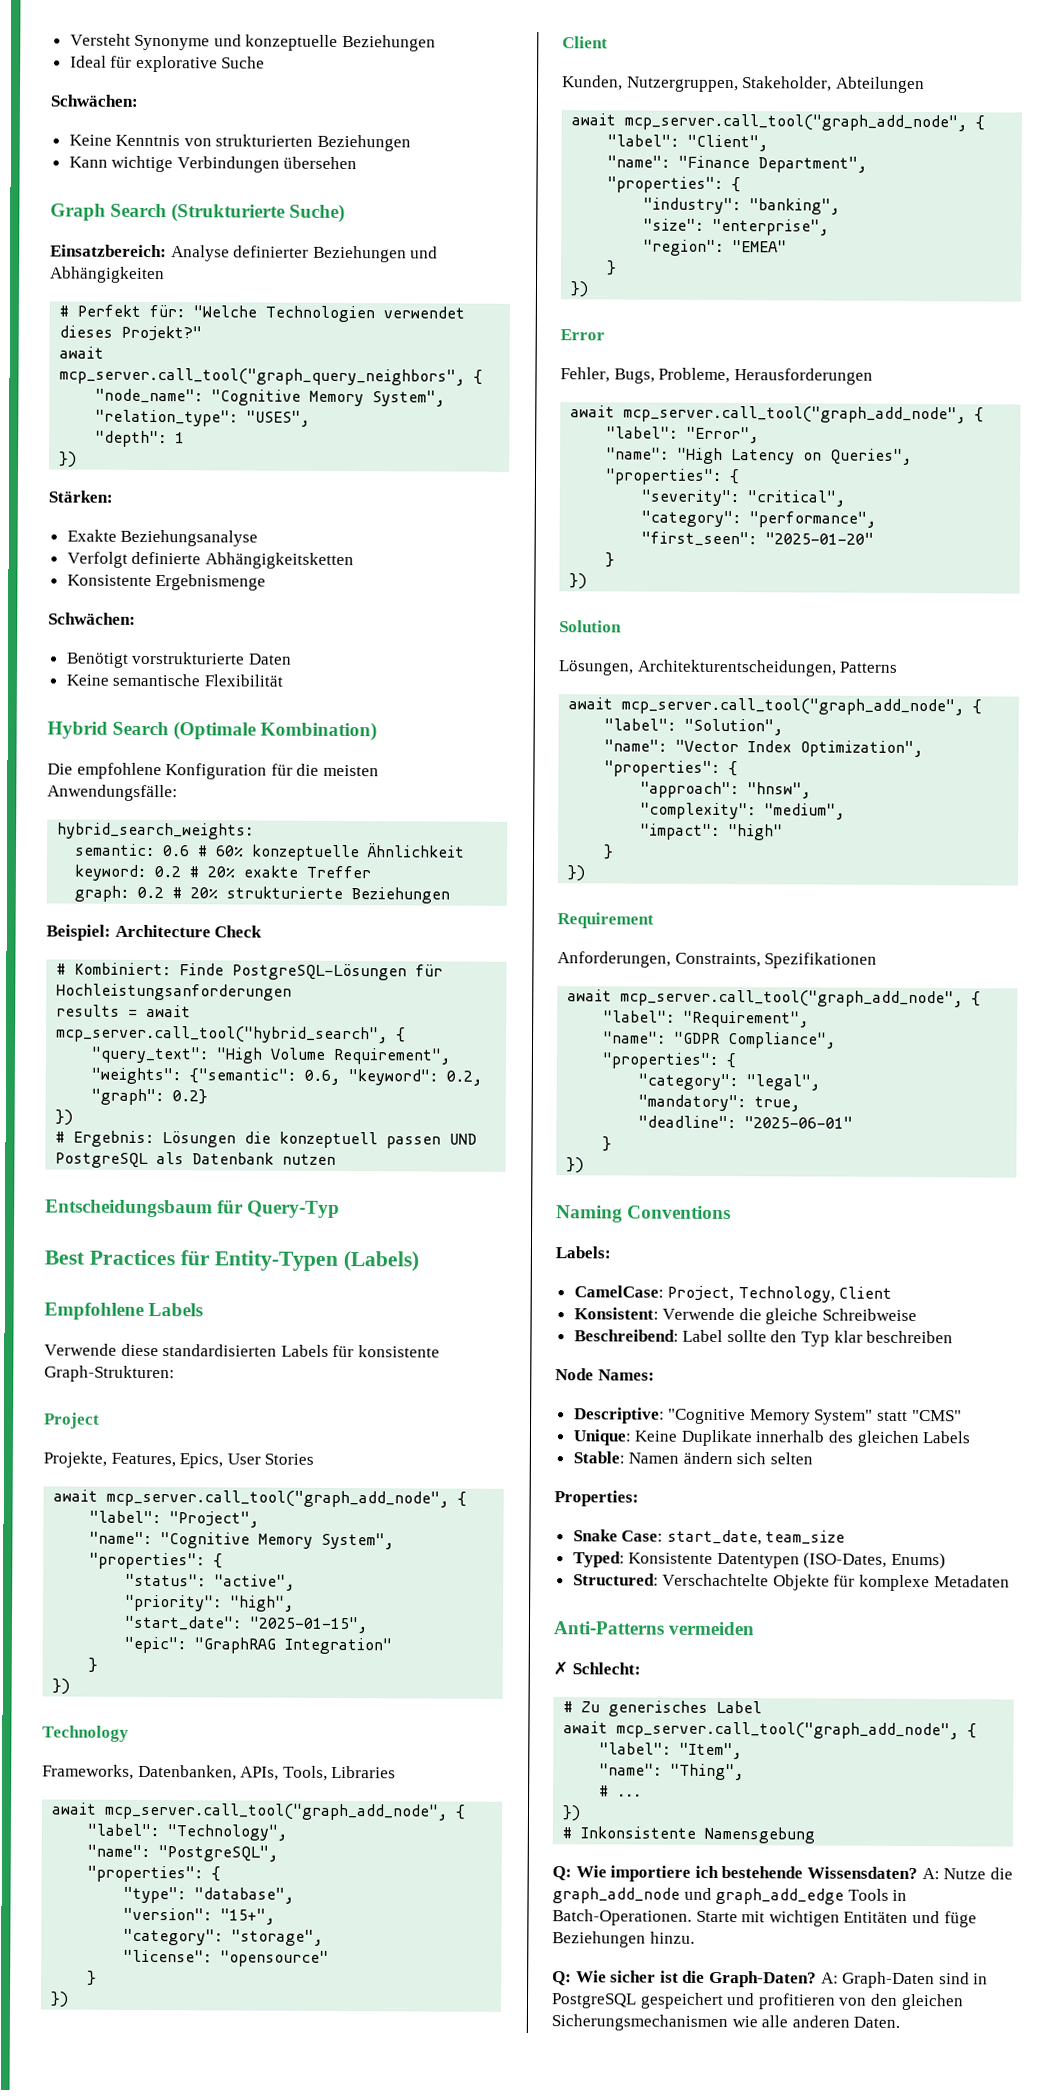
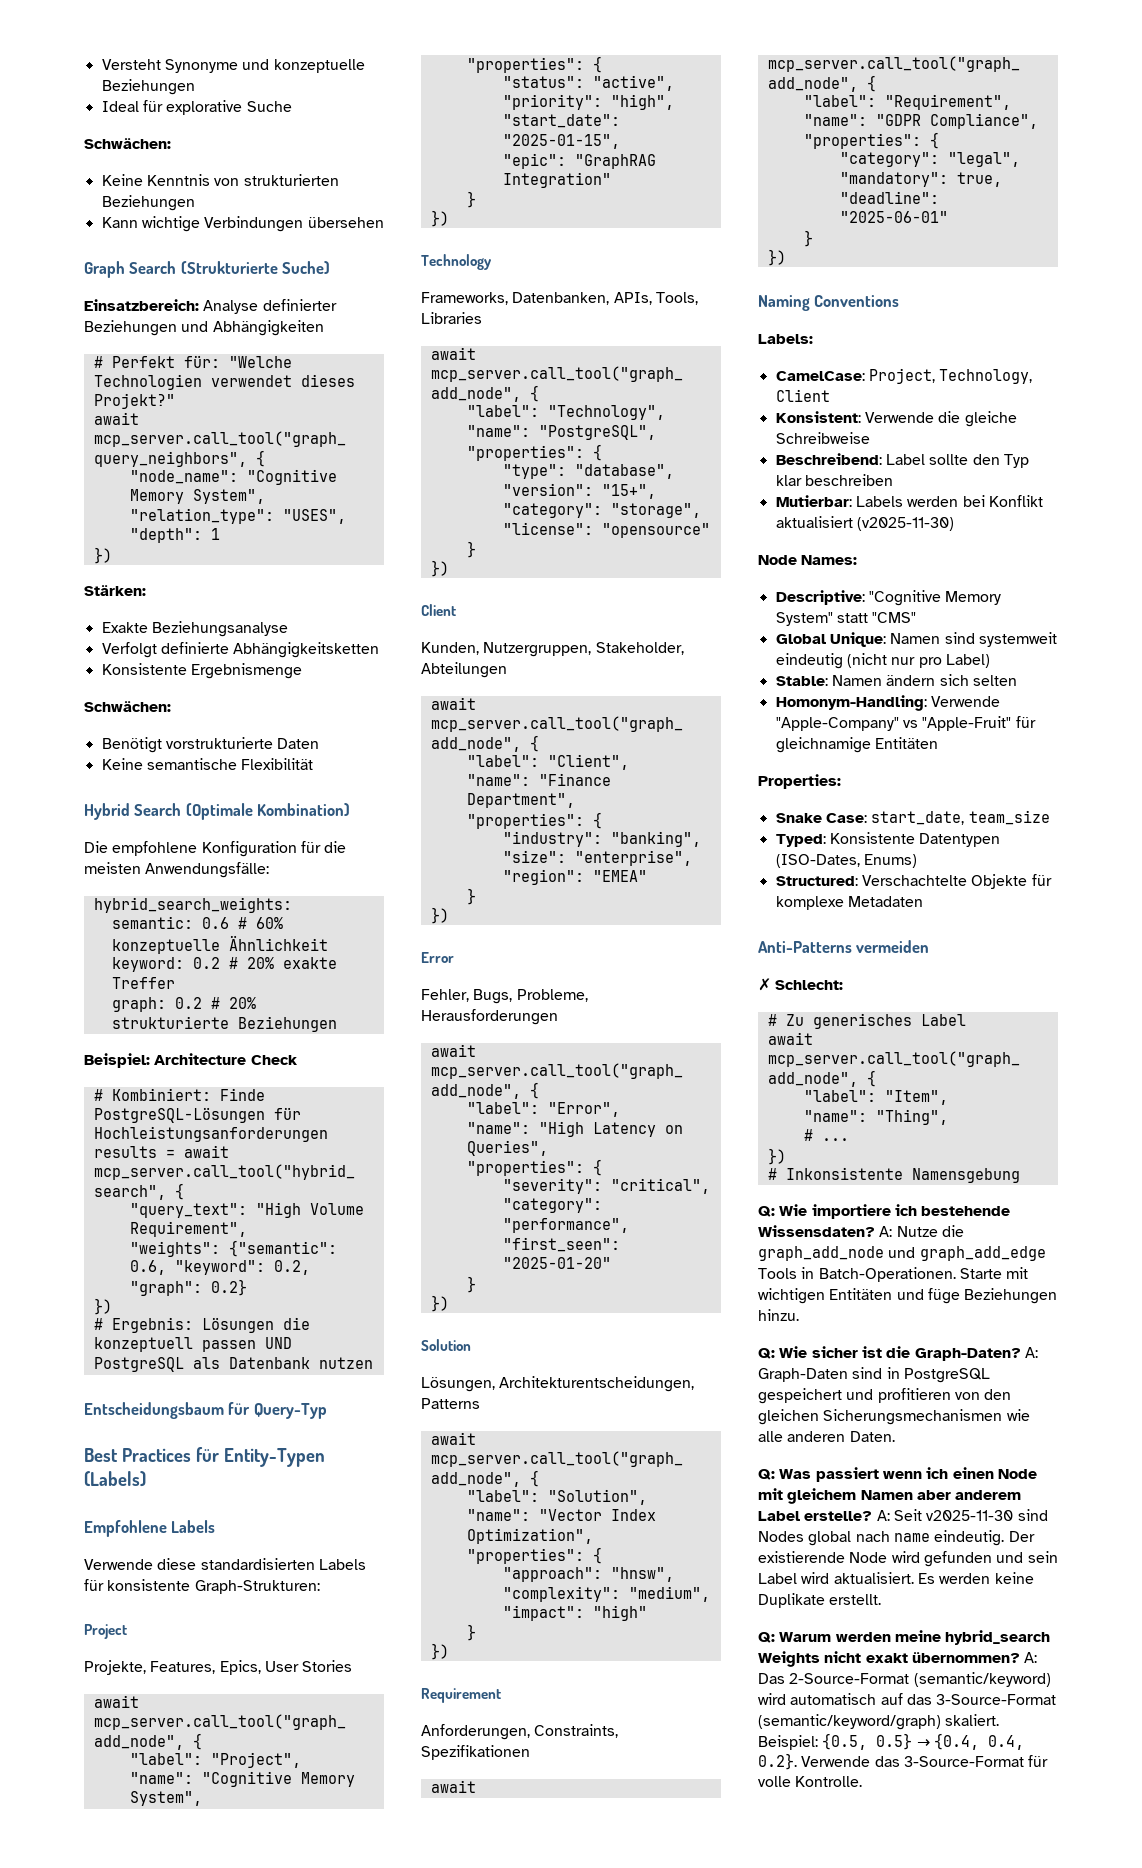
(954, 1337) none -> [775,495,1043,507] [775,516,954,531] // Mutierbar: Labels werden bei Konflikt aktualisiert (v2025-11-30)
[572,1429,971,1448] Unique: Keine Duplikate innerhalb des gleichen Labels -> [775,632,1057,647] [775,653,990,669] Global Unique: Namen sind systemweit eindeutig (nicht nur pro Label)
(814, 1458) none -> [775,695,1000,711] [775,716,1036,731] [775,737,938,753] // Homonym-Handling: Verwende "Apple-Company" vs "Apple-Fruit" für gleichnamige Entitäten
(901, 2022) none -> [758,1467,1037,1482] [758,1488,1022,1504] [758,1509,1048,1521] [758,1530,1035,1546] [758,1551,1058,1567] [758,1572,1034,1584] [758,1593,882,1608] [758,1630,1051,1645] [758,1651,1038,1667] [758,1672,1051,1687] [758,1693,1057,1705] [758,1714,1000,1730] [758,1733,1024,1750] [758,1753,1049,1770] [758,1776,863,1787] // Q: Was passiert wenn ich einen Node mit gleichem Namen aber anderem Label erstelle? A: Seit v2025-11-30 sind Nodes global nach name eindeutig. Der existierende Node wird gefunden und sein Label wird aktualisiert. Es werden keine Duplikate erstellt. // Q: Warum werden meine hybrid_search Weights nicht exakt übernommen? A: Das 2-Source-Format (semantic/keyword) wird automatisch auf das 3-Source-Format (semantic/keyword/graph) skaliert. Beispiel: {0.5, 0.5} → {0.4, 0.4, 0.2}. Verwende das 3-Source-Format für volle Kontrolle.

